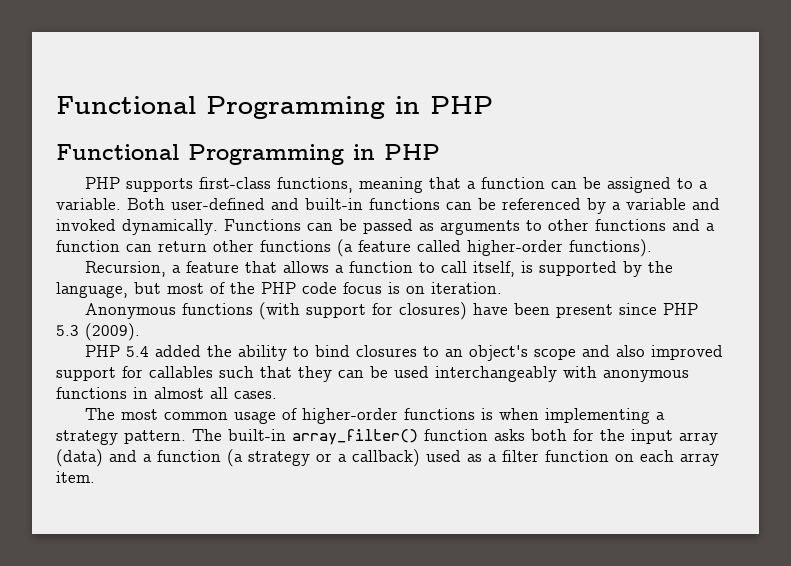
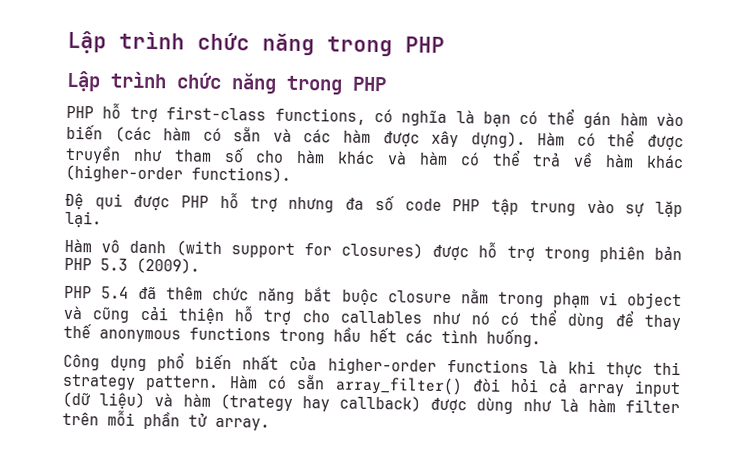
[56,96,493,119] [56,144,440,165] [84,177,708,193] [56,198,720,214] [56,219,715,235] [56,239,652,257] [84,261,673,277] [56,282,502,298] [84,302,657,320] Functional Programming in PHP // Functional Programming in PHP // PHP supports first-class functions, meaning that a function can be assigned to a variable. Both user-defined and built-in functions can be referenced by a variable and invoked dynamically. Functions can be passed as arguments to other functions and a function can return other functions (a feature called higher-order functions). // Recursion, a feature that allows a function to call itself, is supported by the language, but most of the PHP code focus is on iteration. // Anonymous functions (with support for closures) have been present since -> [67,30,445,57] [66,70,387,95] [66,103,684,129] [66,124,684,151] [65,145,684,169] [65,164,291,183] [65,192,684,218] [65,210,102,228] [64,238,682,263] Lập trình chức năng trong PHP // Lập trình chức năng trong PHP // PHP hỗ trợ first-class functions, có nghĩa là bạn có thể gán hàm vào biến (các hàm có sẵn và các hàm được xây dựng). Hàm có thể được truyền như tham số cho hàm khác và hàm có thể trả về hàm khác (higher-order functions). // Đệ qui được PHP hỗ trợ nhưng đa số code PHP tập trung vào sự lặp lại. // Hàm vô danh (with support for closures) được hỗ trợ trong phiên bản
[154,345,723,361] [56,366,689,382] [56,387,277,399] [84,408,665,424] [56,429,718,445] [56,449,719,467] [56,471,95,483] added the ability to bind closures to an object's scope and also improved support for callables such that they can be used interchangeably with anonymous functions in almost all cases. // The most common usage of higher-order functions is when implementing a strategy pattern. The built-in array_filter() function asks both for the input array (data) and a function (a strategy or a callback) used as a filter function on each array item. -> [138,286,683,310] [63,305,681,331] [63,323,541,348] [63,352,681,378] [62,373,681,398] [62,391,680,414] [62,410,270,431] đã thêm chức năng bắt buộc closure nằm trong phạm vi object và cũng cải thiện hỗ trợ cho callables như nó có thể dùng để thay thế anonymous functions trong hầu hết các tình huống. // Công dụng phổ biến nhất của higher-order functions là khi thực thi strategy pattern. Hàm có sẵn array_filter() đòi hỏi cả array input (dữ liệu) và hàm (trategy hay callback) được dùng như là hàm filter trên mỗi phần tử array.

